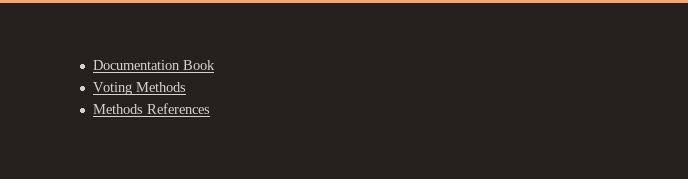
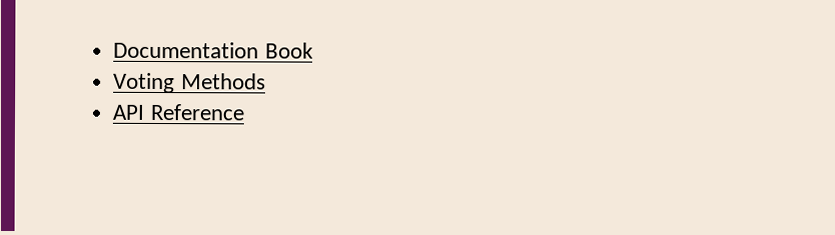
[92,103,210,114] Methods References -> [112,103,245,121] API Reference

